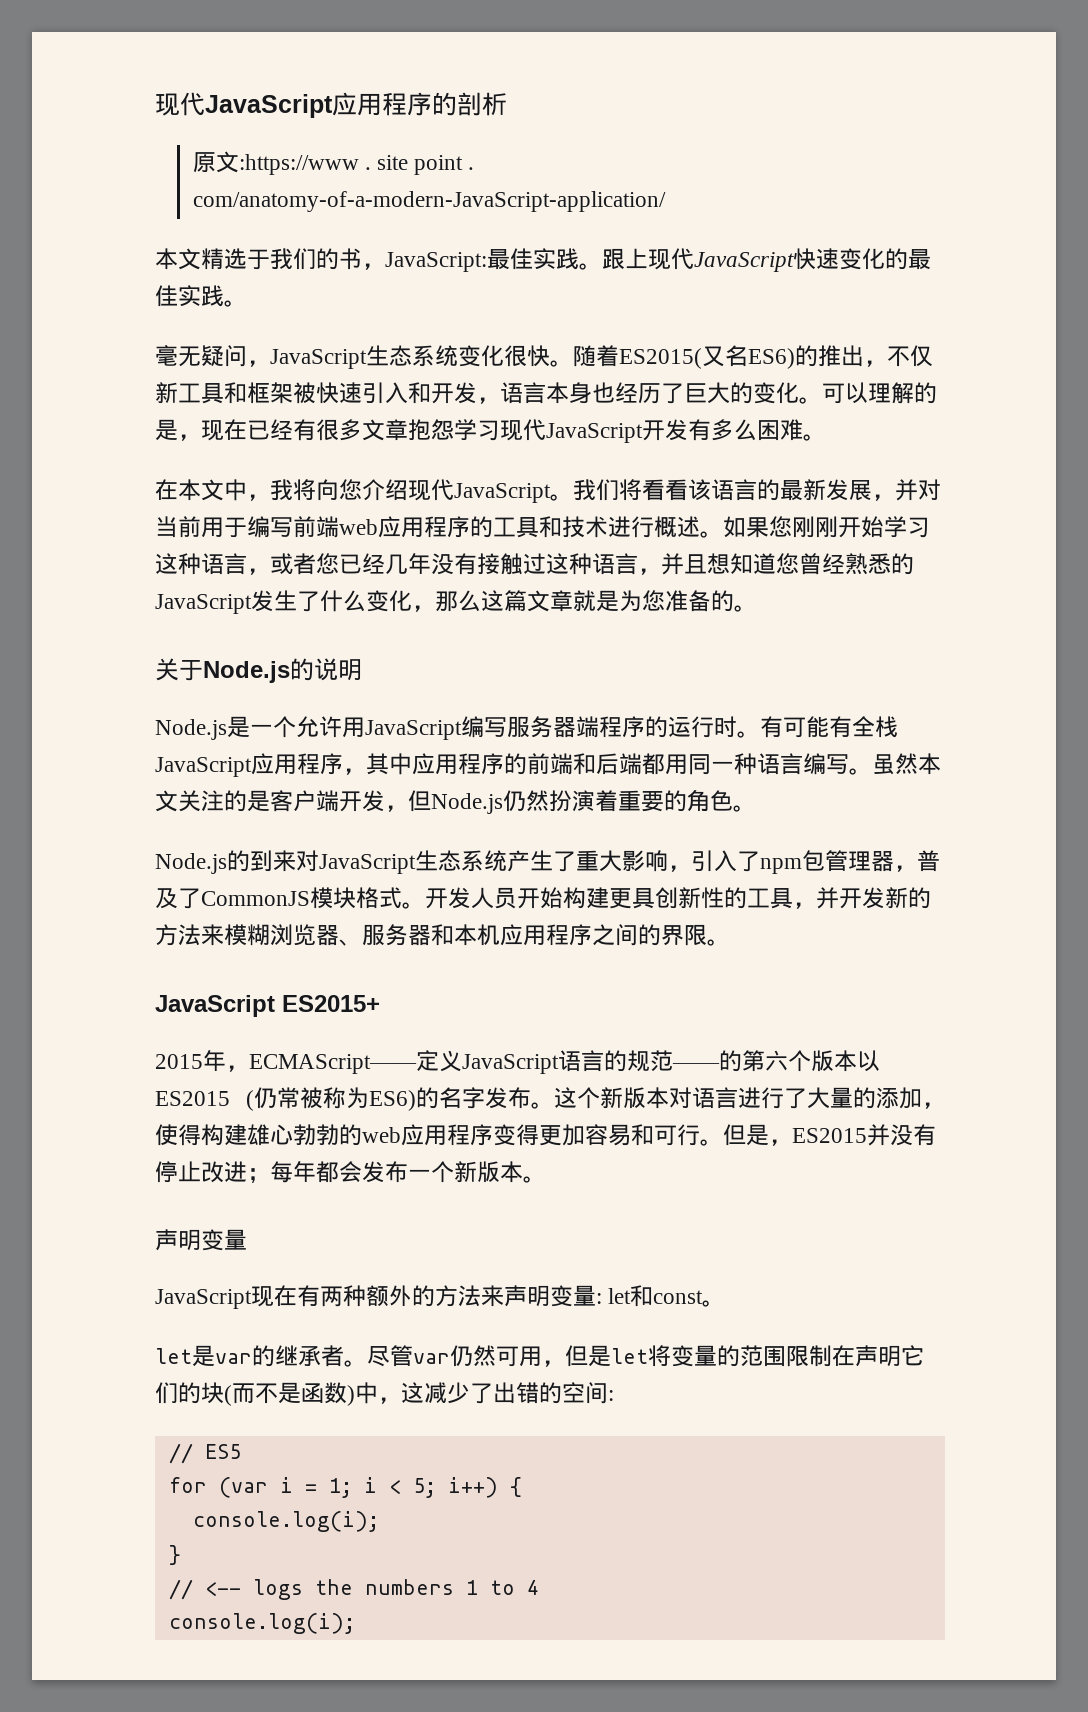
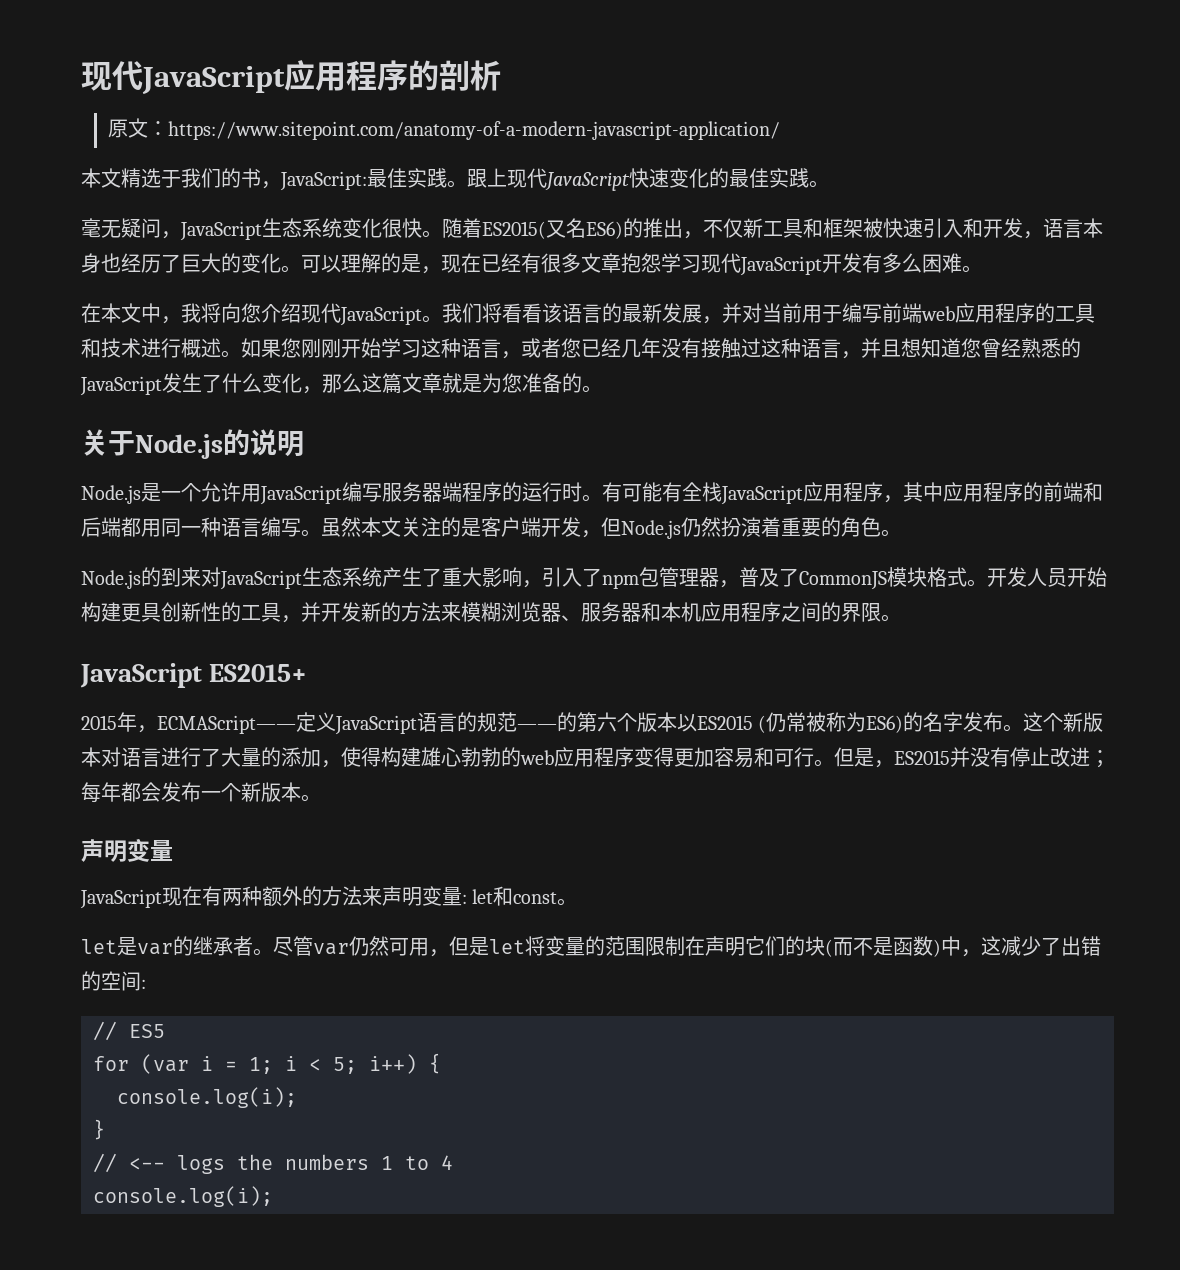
[238,154,475,175] [192,191,666,212] :https://www . site point . com/anatomy-of-a-modern-JavaScript-application/ -> [148,121,781,140] ：https://www.sitepoint.com/anatomy-of-a-modern-javascript-application/

